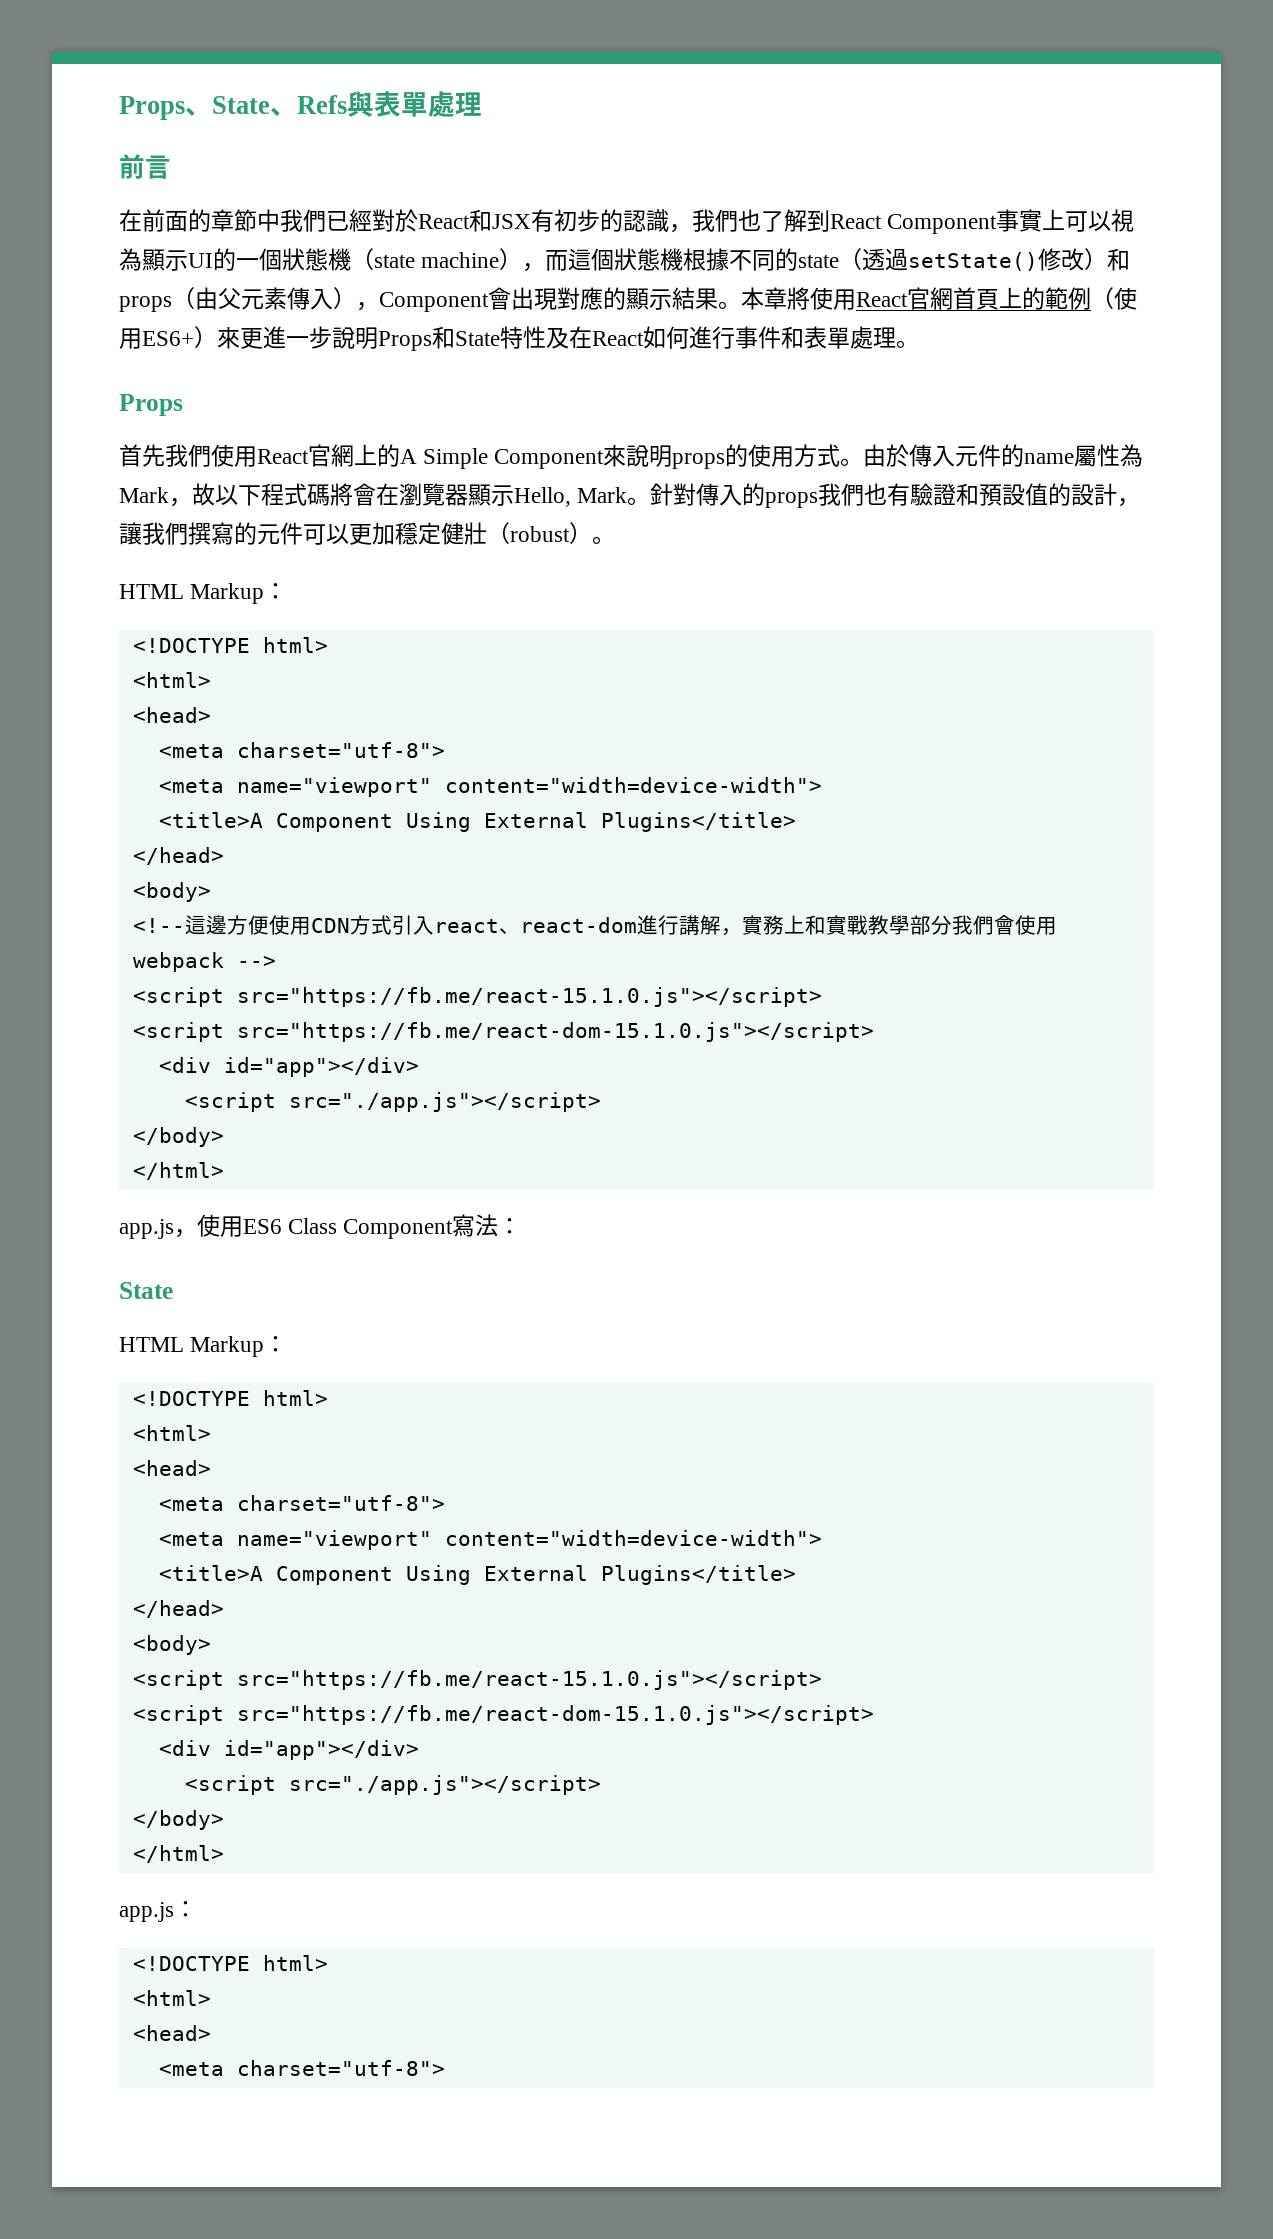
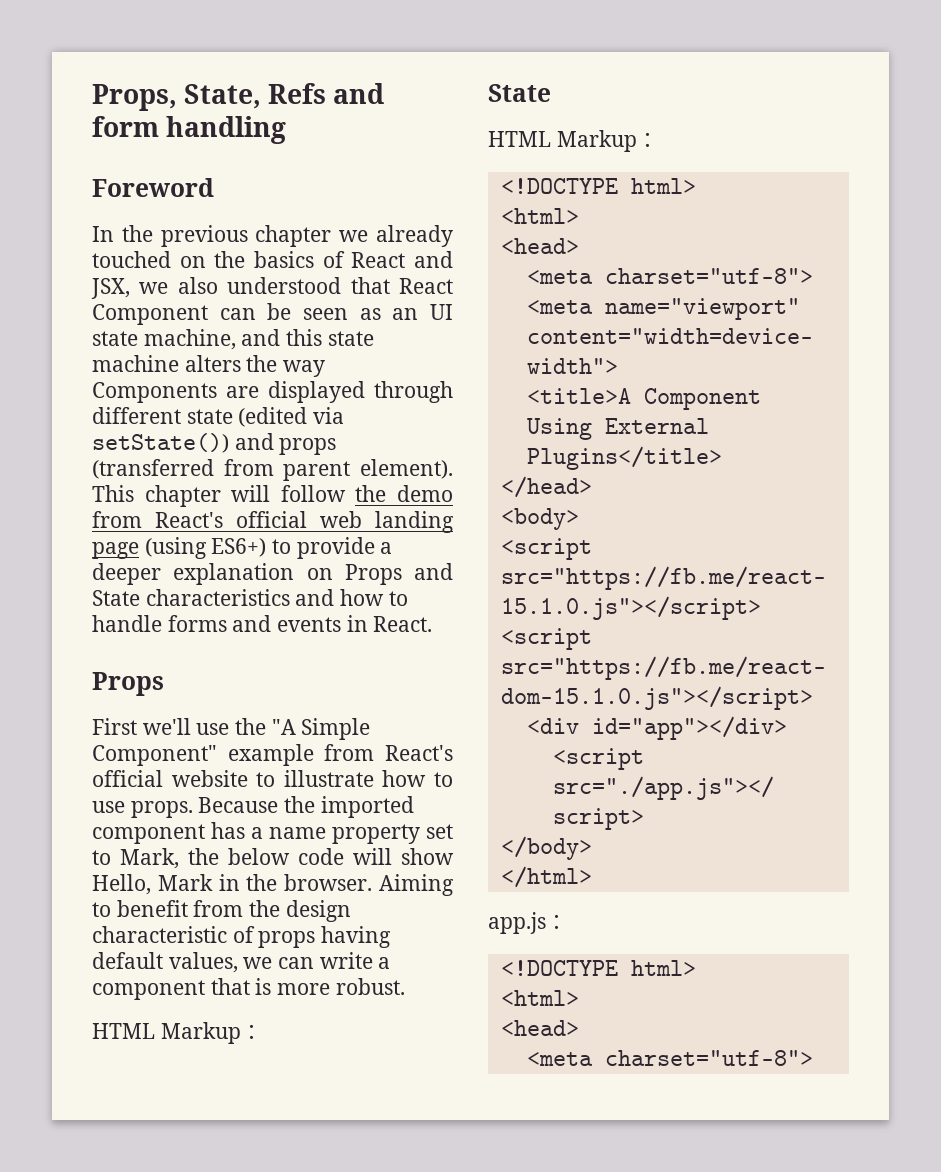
[119,91,482,120] [119,154,171,179] [119,209,1135,234] [119,248,1131,272] [119,287,1137,312] [119,326,919,351] [119,394,183,416] [119,444,1144,469] [119,483,1141,508] [119,522,615,545] [119,583,288,604] [132,637,328,653] [132,672,211,688] [132,707,211,723] [158,742,445,758] [158,777,822,797] [158,812,796,832] [132,847,224,865] [132,882,211,902] [132,915,1057,936] [132,952,276,972] [132,987,822,1007] [132,1022,874,1042] [158,1057,419,1077] [184,1092,601,1112] [132,1127,224,1147] [132,1162,224,1180] [119,1214,499,1239] Props、State、Refs與表單處理 // 前言 // 在前面的章節中我們已經對於React和JSX有初步的認識，我們也了解到React Component事實上可以視為顯示UI的一個狀態機（state machine），而這個狀態機根據不同的state（透過setState()修改）和props（由父元素傳入），Component會出現對應的顯示結果。本章將使用React官網首頁上的範例（使用ES6+）來更進一步說明Props和State特性及在React如何進行事件和表單處理。 // Props // 首先我們使用React官網上的A Simple Component來說明props的使用方式。由於傳入元件的name屬性為Mark，故以下程式碼將會在瀏覽器顯示Hello, Mark。針對傳入的props我們也有驗證和預設值的設計，讓我們撰寫的元件可以更加穩定健壯（robust）。 // HTML Markup： // <!DOCTYPE html> // <html> // <head> // <meta charset="utf-8"> // <meta name="viewport" content="width=device-width"> // <title>A Component Using External Plugins</title> // </head> // <body> // <!--這邊方便使用CDN方式引入react、react-dom進行講解，實務上和實戰教學部分我們會使用webpack --> // <script src="https://fb.me/react-15.1.0.js"></script> // <script src="https://fb.me/react-dom-15.1.0.js"></script> // <div id="app"></div> // <script src="./app.js"></script> // </body> // </html> // app.js，使用ES6 Class Component寫法 -> [92,83,385,111] [92,116,287,144] [92,178,214,197] [92,225,453,247] [92,251,453,268] [91,277,453,299] [92,303,454,325] [92,329,374,350] [92,355,326,377] [92,381,453,403] [92,407,345,427] [92,433,337,455] [92,459,453,481] [92,485,453,507] [92,511,454,533] [92,537,393,559] [92,563,453,585] [92,589,408,606] [92,615,433,632] [92,672,164,696] [92,718,371,740] [92,744,453,766] [92,770,453,787] [92,796,414,818] [92,822,453,844] [92,848,454,869] [92,874,454,896] [92,900,351,922] [92,926,392,948] [92,952,391,973] [92,978,405,1000] [92,1022,241,1044] Props, State, Refs and form handling // Foreword // In the previous chapter we already touched on the basics of React and JSX, we also understood that React Component can be seen as an UI state machine, and this state machine alters the way Components are displayed through different state (edited via setState()) and props (transferred from parent element). This chapter will follow the demo from React's official web landing page (using ES6+) to provide a deeper explanation on Props and State characteristics and how to handle forms and events in React. // Props // First we'll use the "A Simple Component" example from React's official website to illustrate how to use props. Because the imported component has a name property set to Mark, the below code will show Hello, Mark in the browser. Aiming to benefit from the design characteristic of props having default values, we can write a component that is more robust. // HTML Markup

